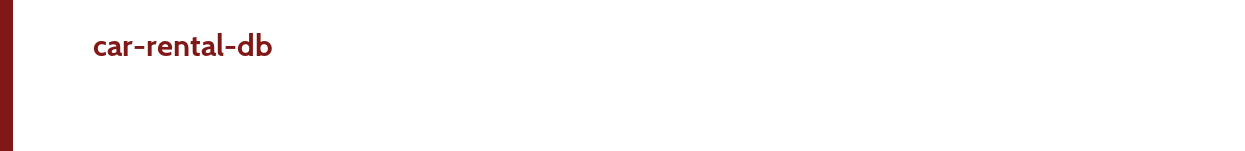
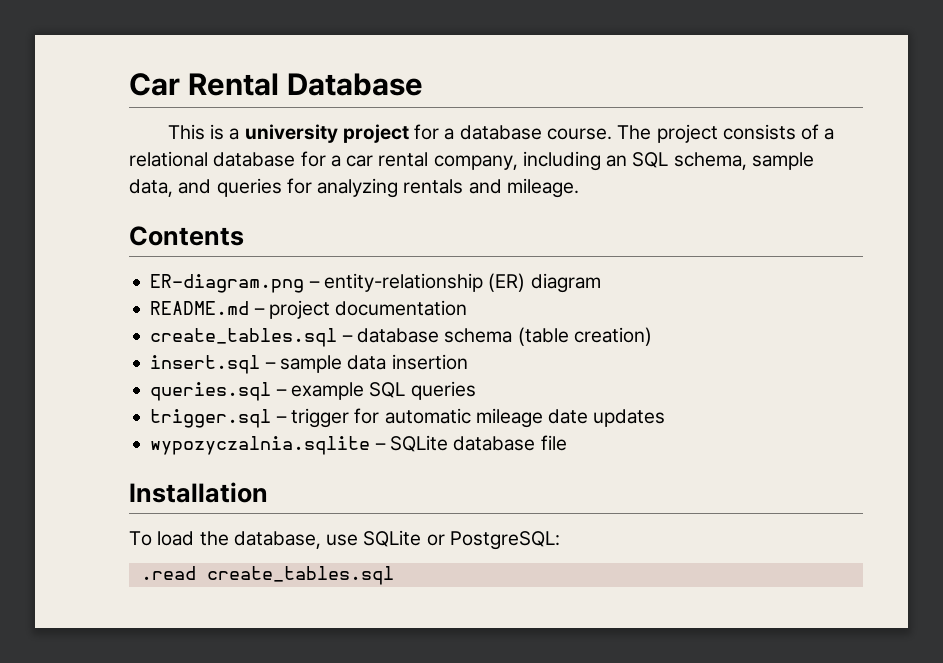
[93,33,273,56] car-rental-db -> [129,73,424,96] [167,124,835,143] [129,151,814,171] [129,178,579,198] [129,226,244,246] [150,273,601,293] [150,300,468,319] [150,327,652,347] [150,354,468,374] [150,381,476,401] [150,408,666,428] [150,435,567,455] [129,482,268,503] [129,530,560,550] [140,566,394,585] Car Rental Database // This is a university project for a database course. The project consists of a relational database for a car rental company, including an SQL schema, sample data, and queries for analyzing rentals and mileage. // Contents // ER-diagram.png – entity-relationship (ER) diagram // README.md – project documentation // create_tables.sql – database schema (table creation) // insert.sql – sample data insertion // queries.sql – example SQL queries // trigger.sql – trigger for automatic mileage date updates // wypozyczalnia.sqlite – SQLite database file // Installation // To load the database, use SQLite or PostgreSQL: // .read create_tables.sql

